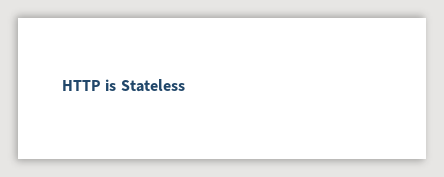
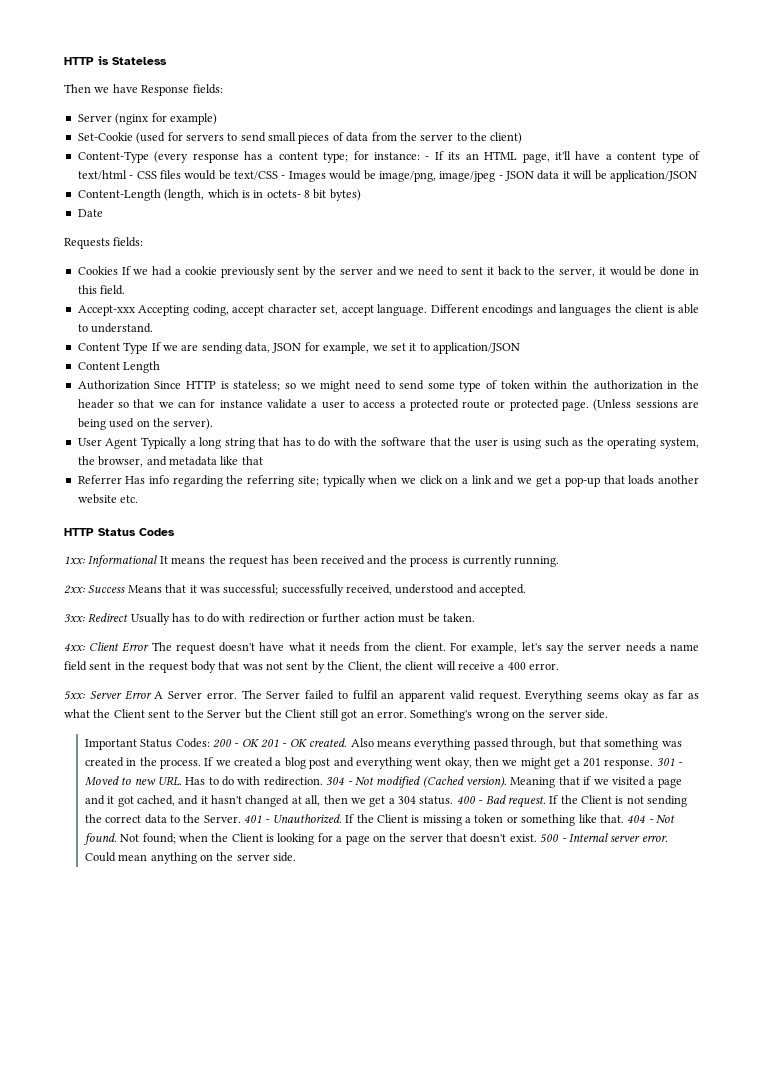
(185, 85) none -> [64,84,223,96] [77,113,217,125] [77,132,523,144] [77,151,701,163] [77,170,697,182] [77,189,361,201] [77,209,103,217] [64,237,144,249] [77,266,699,278] [77,285,126,295] [77,304,700,316] [77,323,154,333] [77,342,520,354] [77,361,161,373] [77,380,700,392] [77,399,699,411] [77,418,214,430] [77,437,700,449] [77,456,263,467] [77,475,700,487] [77,494,139,504] [64,528,175,536] [64,555,560,567] [64,584,527,596] [64,613,475,625] [64,642,699,654] [64,661,560,673] [64,690,699,702] [64,709,609,721] [84,738,682,750] [84,757,684,769] [84,776,682,788] [84,795,688,808] [84,814,676,826] [83,833,668,845] [84,852,297,864] // Then we have Response fields: // Server (nginx for example) // Set-Cookie (used for servers to send small pieces of data from the server to the client) // Content-Type (every response has a content type; for instance: - If its an HTML page, it'll have a content type of text/html - CSS files would be text/CSS - Images would be image/png, image/jpeg - JSON data it will be application/JSON // Content-Length (length, which is in octets- 8 bit bytes) // Date // Requests fields: // Cookies If we had a cookie previously sent by the server and we need to sent it back to the server, it would be done in this field. // Accept-xxx Accepting coding, accept character set, accept language. Different encodings and languages the client is able to understand. // Content Type If we are sending data, JSON for example, we set it to application/JSON // Content Length // Authorization Since HTTP is stateless; so we might need to send some type of token within the authorization in the header so that we can for instance validate a user to access a protected route or protected page. (Unless sessions are being used on the server). // User Agent Typically a long string that has to do with the software that the user is using such as the operating system, the browser, and metadata like that // Referrer Has info regarding the referring site; typically when we click on a link and we get a pop-up that loads another website etc. // HTTP Status Codes // 1xx: Informational It means the request has been received and the process is currently running. // 2xx: Success Means that it was successful; successfully received, understood and accepted. // 3xx: Redirect Usually has to do with redirection or further action must be taken. // 4xx: Client Error The request doesn't have what it needs from the client. For example, let's say the server needs a name field sent in the request body that was not sent by the Client, the client will receive a 400 error. // 5xx: Server Error A Server error. The Server failed to fulfil an apparent valid request. Everything seems okay as far as what the Client sent to the Server but the Client still got an error. Something's wrong on the server side. // Important Status Codes: 200 - OK 201 - OK created. Also means everything passed through, but that something was created in the process. If we created a blog post and everything went okay, then we might get a 201 response. 301 - Moved to new URL. Has to do with redirection. 304 - Not modified (Cached version). Meaning that if we visited a page and it got cached, and it hasn't changed at all, then we get a 304 status. 400 - Bad request. If the Client is not sending the correct data to the Server. 401 - Unauthorized. If the Client is missing a token or something like that. 404 - Not found. Not found; when the Client is looking for a page on the server that doesn't exist. 500 - Internal server error. Could mean anything on the server side.

